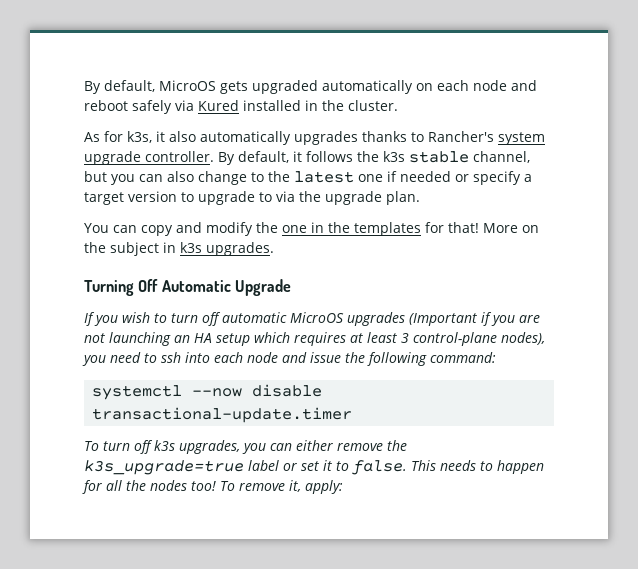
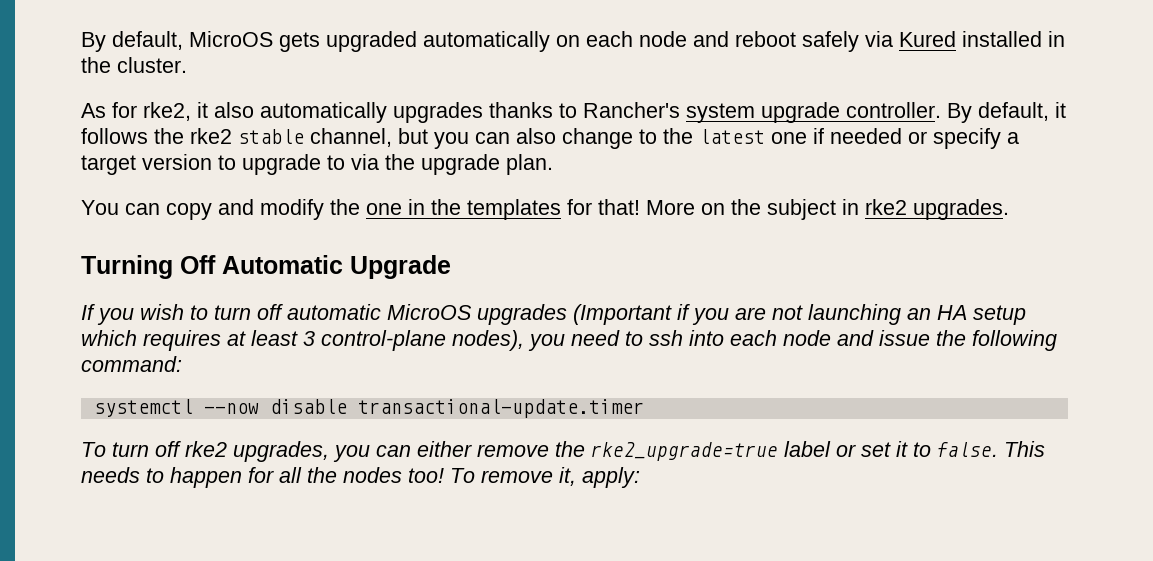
[127,131,152,143] k3s, -> [143,102,191,121] rke2,
[383,151,405,162] k3s -> [190,128,232,144] rke2
[180,242,202,253] k3s -> [865,199,907,215] rke2
[153,440,175,451] k3s -> [185,441,227,457] rke2
[84,460,244,475] k3s_upgrade=true -> [591,442,778,461] rke2_upgrade=true

